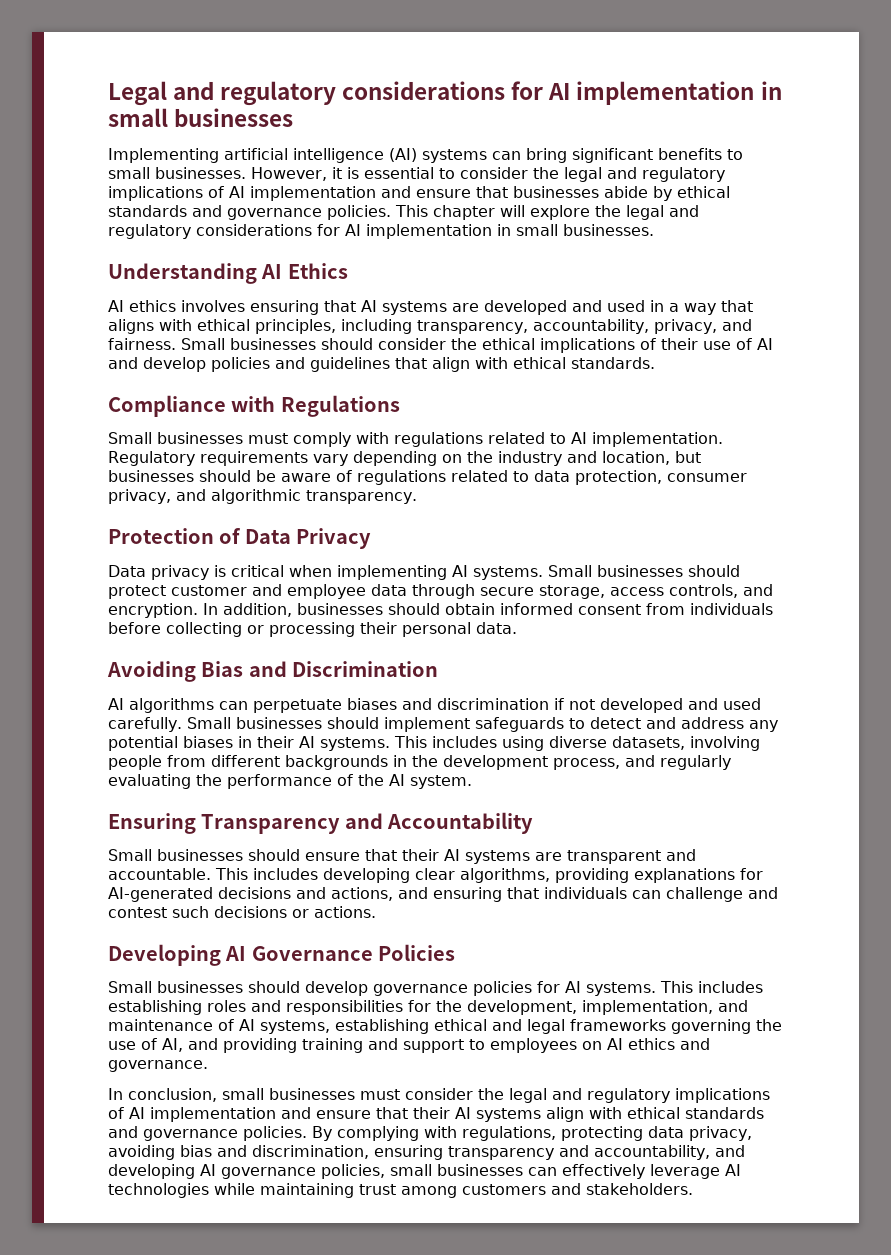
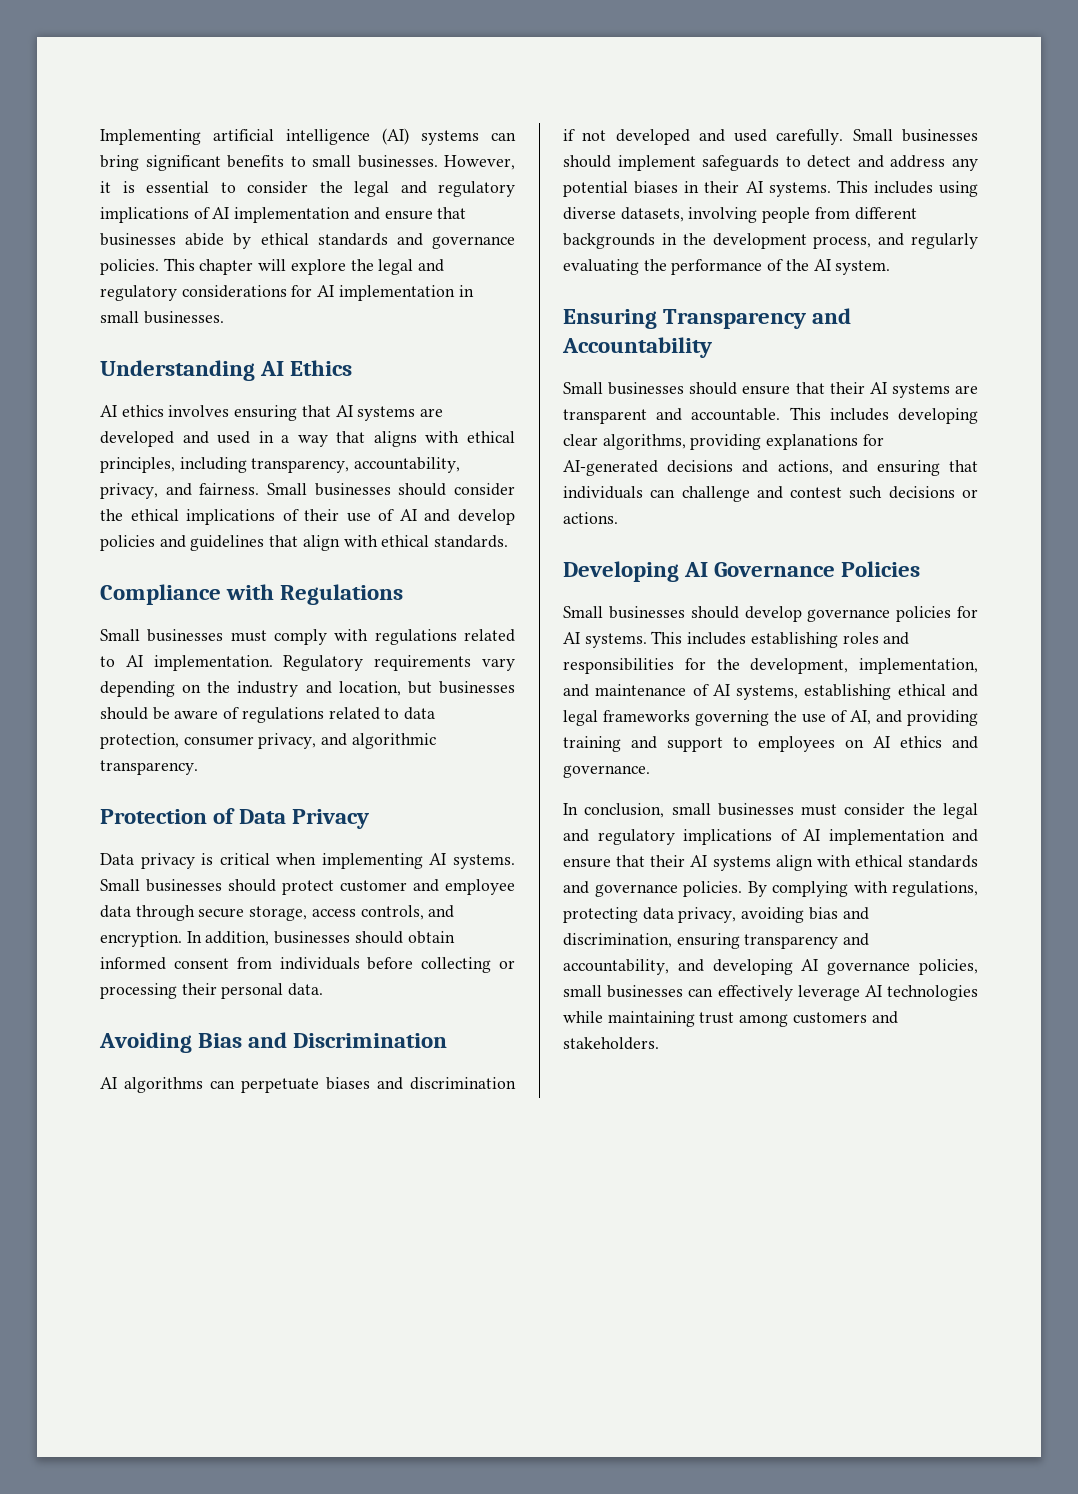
[108,81,782,106] [108,108,294,127] Legal and regulatory considerations for AI implementation in small businesses // -> (100, 137) none

